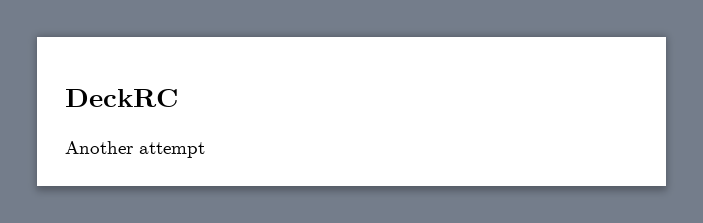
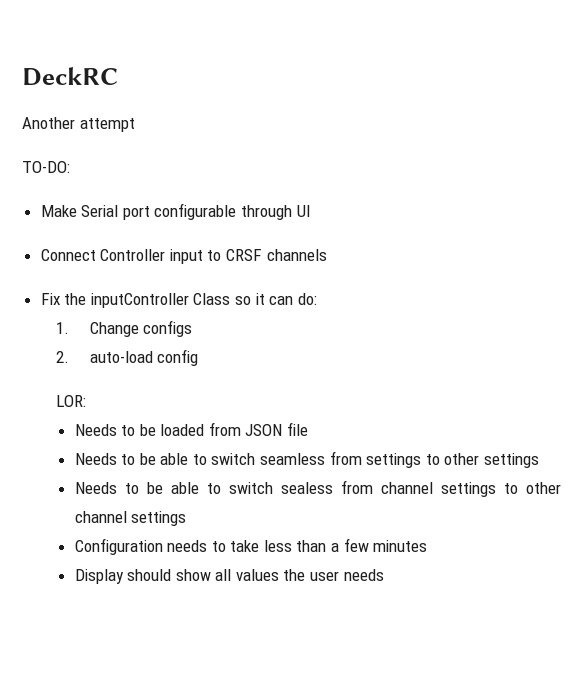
(205, 150) none -> [22,161,70,173] [40,203,311,220] [40,249,327,264] [40,293,317,308] [55,320,193,337] [55,349,199,366] [55,395,86,407] [74,422,309,436] [74,451,540,468] [74,480,561,497] [74,511,187,526] [74,538,428,555] [74,569,384,584] // TO-DO: // Make Serial port configurable through UI // Connect Controller input to CRSF channels // Fix the inputController Class so it can do: // 1. Change configs // 2. auto-load config // LOR: // Needs to be loaded from JSON file // Needs to be able to switch seamless from settings to other settings // Needs to be able to switch sealess from channel settings to other channel settings // Configuration needs to take less than a few minutes // Display should show all values the user needs

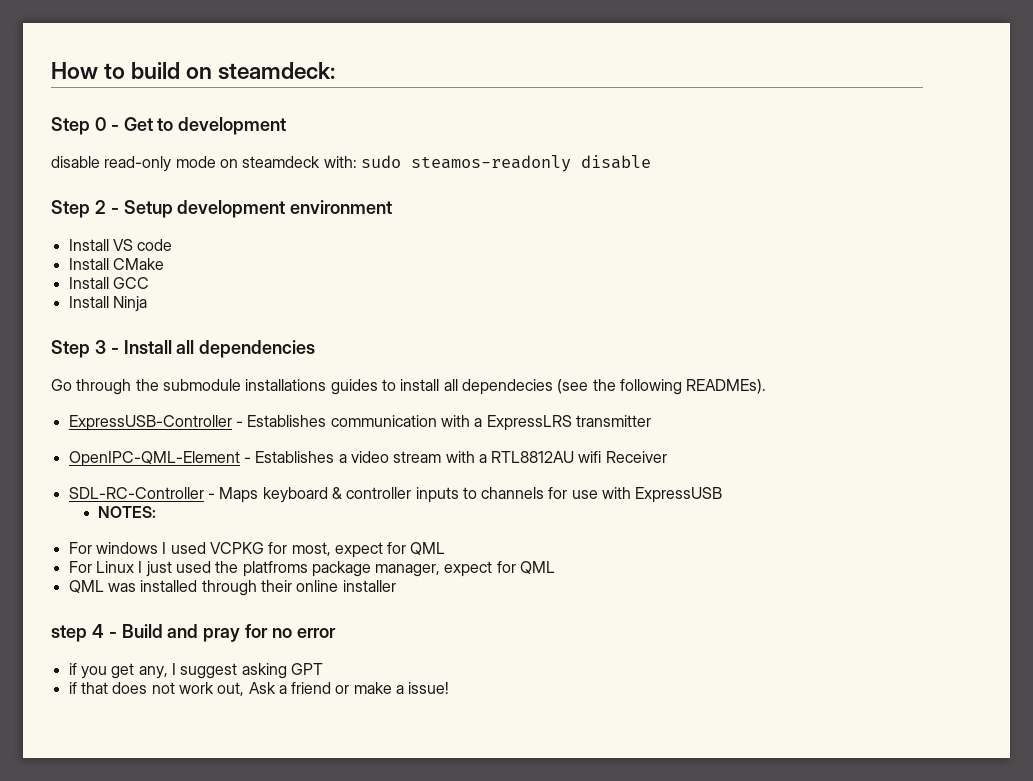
[22,67,118,86] [22,117,135,132] [22,161,70,173] [40,203,311,220] [40,249,327,264] [40,293,317,308] [55,320,193,337] [55,349,199,366] [55,395,86,407] [74,422,309,436] [74,451,540,468] [74,480,561,497] [74,511,187,526] [74,538,428,555] [74,569,384,584] DeckRC // Another attempt // TO-DO: // Make Serial port configurable through UI // Connect Controller input to CRSF channels // Fix the inputController Class so it can do: // 1. Change configs // 2. auto-load config // LOR: // Needs to be loaded from JSON file // Needs to be able to switch seamless from settings to other settings // Needs to be able to switch sealess from channel settings to other channel settings // Configuration needs to take less than a few minutes // Display should show all values the user needs -> [51,62,336,80] [51,117,287,135] [51,155,651,172] [51,200,393,218] [68,239,173,251] [68,258,164,270] [68,277,149,289] [68,296,147,312] [51,340,316,358] [51,379,767,395] [68,415,651,431] [68,451,667,467] [68,487,723,503] [98,506,157,518] [68,542,446,558] [68,561,556,577] [68,580,396,596] [51,624,336,642] [68,663,323,679] [68,682,450,696] How to build on steamdeck: // Step 0 - Get to development // disable read-only mode on steamdeck with: sudo steamos-readonly disable // Step 2 - Setup development environment // Install VS code // Install CMake // Install GCC // Install Ninja // Step 3 - Install all dependencies // Go through the submodule installations guides to install all dependecies (see the following READMEs). // ExpressUSB-Controller - Establishes communication with a ExpressLRS transmitter // OpenIPC-QML-Element - Establishes a video stream with a RTL8812AU wifi Receiver // SDL-RC-Controller - Maps keyboard & controller inputs to channels for use with ExpressUSB // NOTES: // For windows I used VCPKG for most, expect for QML // For Linux I just used the platfroms package manager, expect for QML // QML was installed through their online installer // step 4 - Build and pray for no error // if you get any, I suggest asking GPT // if that does not work out, Ask a friend or make a issue!

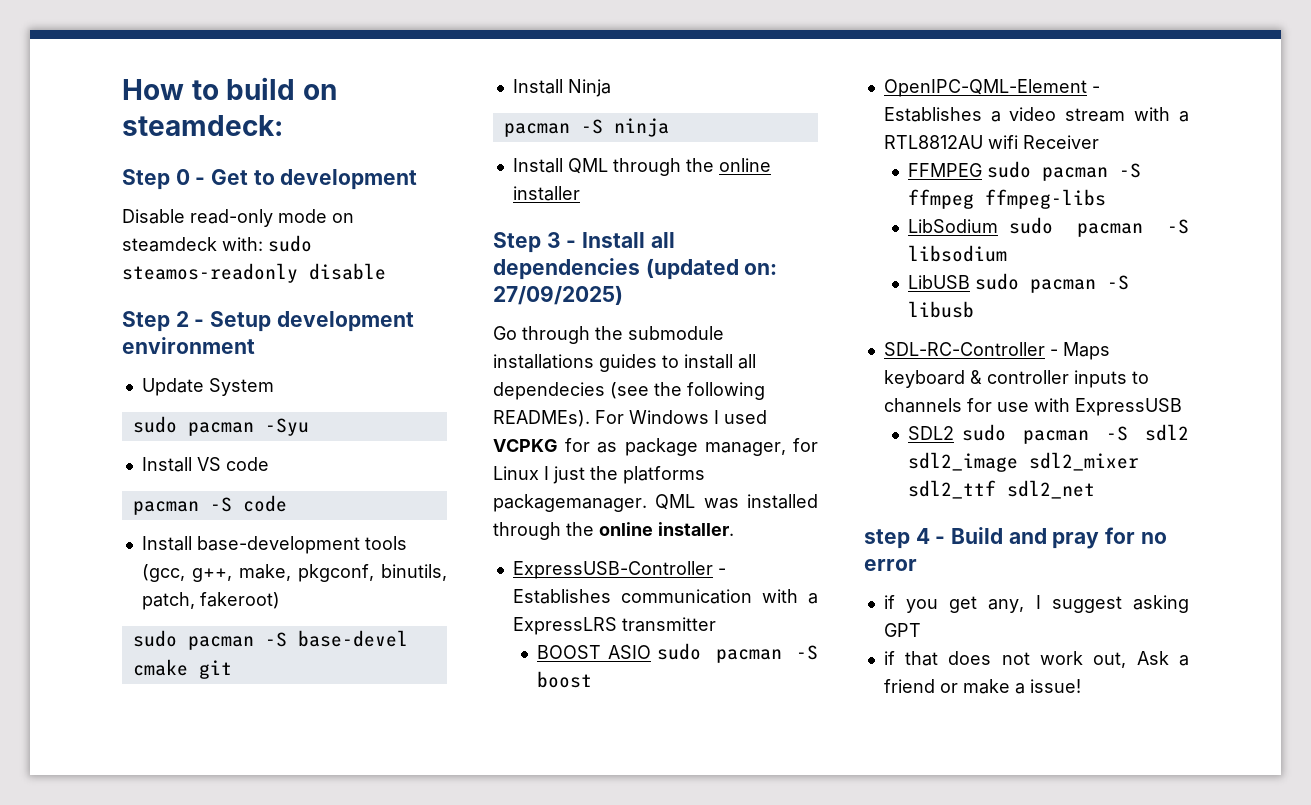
[51,156,100,168] disable -> [122,209,185,224] Disable
[68,239,173,251] [68,258,164,270] [68,277,149,289] [68,296,147,312] Install VS code // Install CMake // Install GCC // Install Ninja -> [141,378,274,396] [132,416,309,436] [141,457,269,472] [132,495,287,515] [141,536,407,554] [141,564,447,582] [141,592,280,610] [132,630,408,650] [132,659,232,679] [512,79,611,97] [503,118,669,137] [512,158,771,176] [512,186,580,201] Update System // sudo pacman -Syu // Install VS code // pacman -S code // Install base-development tools (gcc, g++, make, pkgconf, binutils, patch, fakeroot) // sudo pacman -S base-devel cmake git // Install Ninja // pacman -S ninja // Install QML through the online installer
(316, 349) none -> [645,258,778,280] [493,285,623,305] (updated on: 27/09/2025)
(767, 386) none -> [595,410,767,424] [493,438,818,456] [493,466,705,484] [493,494,818,512] [493,522,734,540] For Windows I used VCPKG for as package manager, for Linux I just the platforms packagemanager. QML was installed through the online installer.
(651, 421) none -> [537,643,818,663] [537,671,593,688] // BOOST ASIO sudo pacman -S boost
(667, 457) none -> [908,161,1142,181] [908,189,1107,209] [908,217,1189,237] [908,245,1008,262] [908,273,1130,293] [908,301,975,318] // FFMPEG sudo pacman -S ffmpeg ffmpeg-libs // LibSodium sudo pacman -S libsodium // LibUSB sudo pacman -S libusb
[98,506,157,518] [68,542,446,558] [68,561,556,577] [68,580,396,596] NOTES: // For windows I used VCPKG for most, expect for QML // For Linux I just used the platfroms package manager, expect for QML // QML was installed through their online installer -> [908,424,1189,444] [908,452,1140,472] [908,480,1096,499] SDL2 sudo pacman -S sdl2 sdl2_image sdl2_mixer sdl2_ttf sdl2_net

